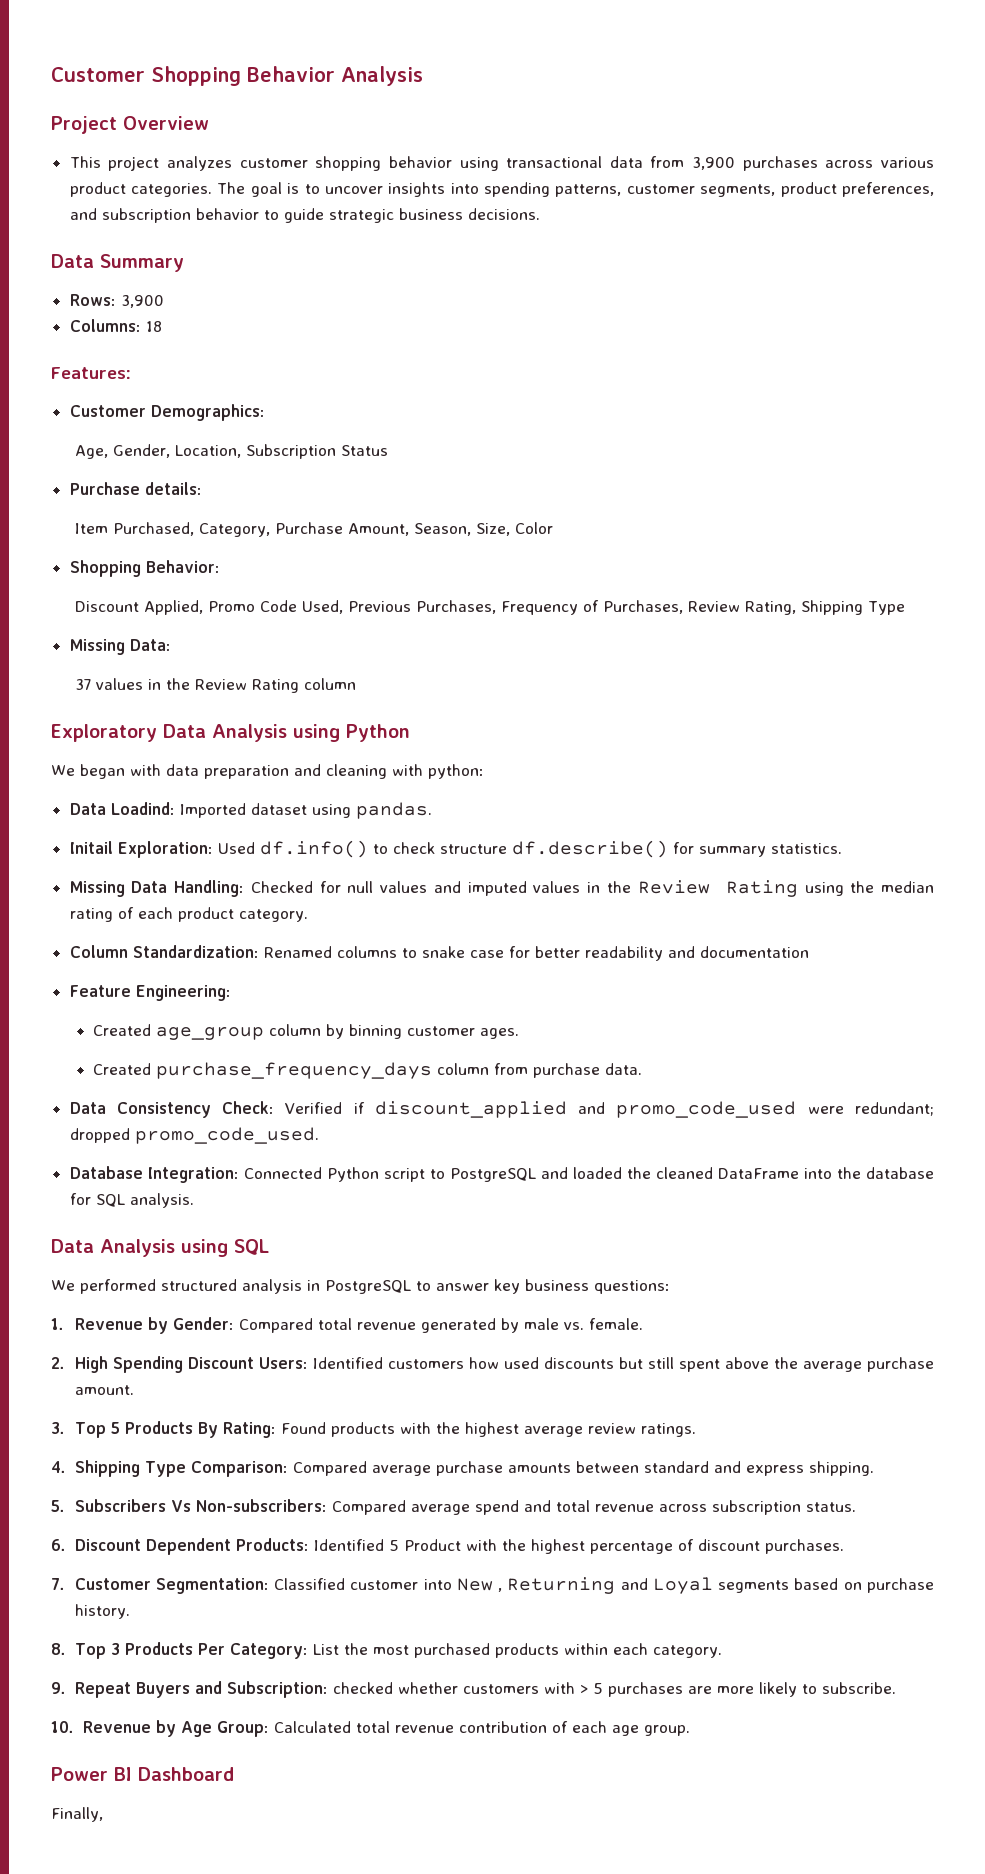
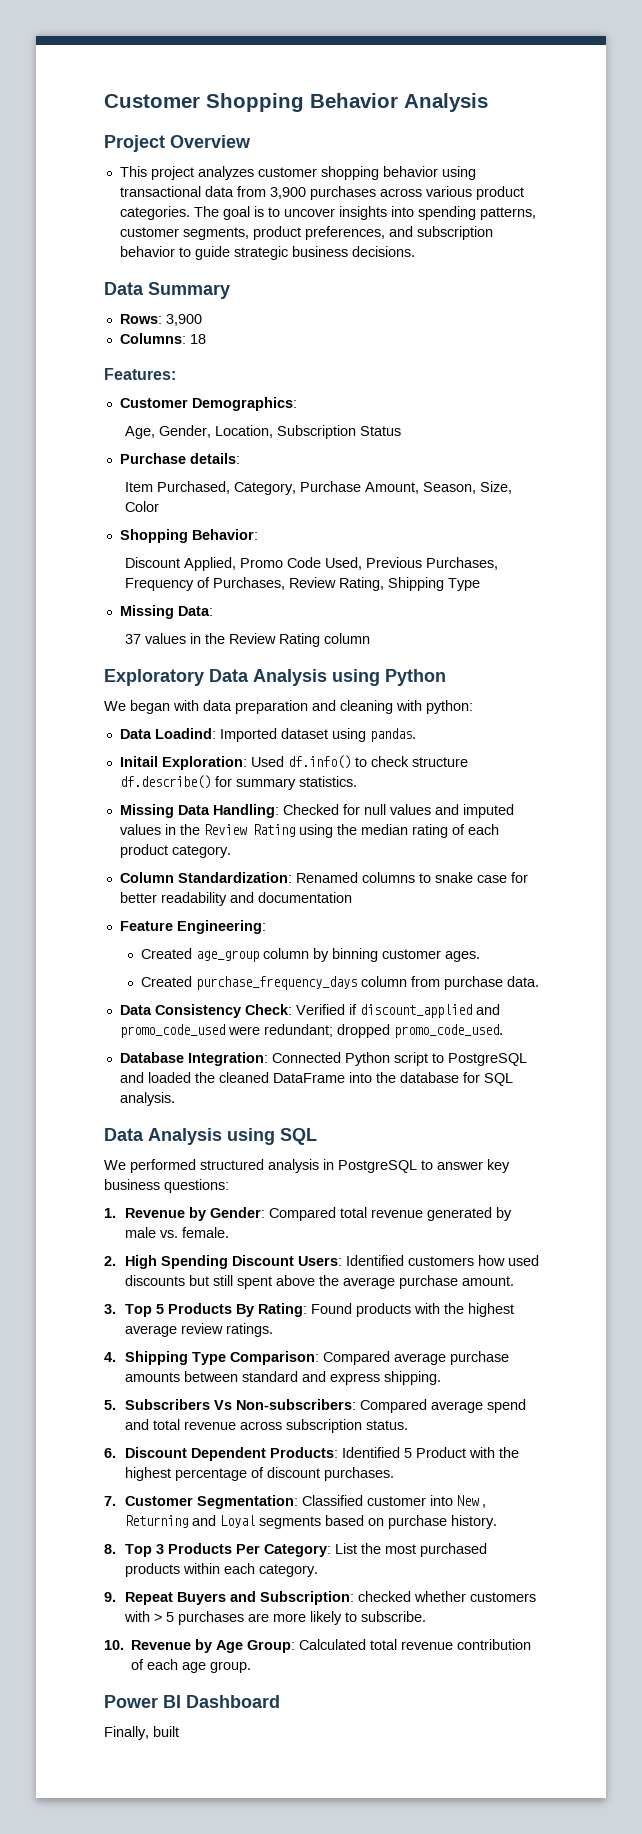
(103, 1814) none -> [153,1726,179,1737] built

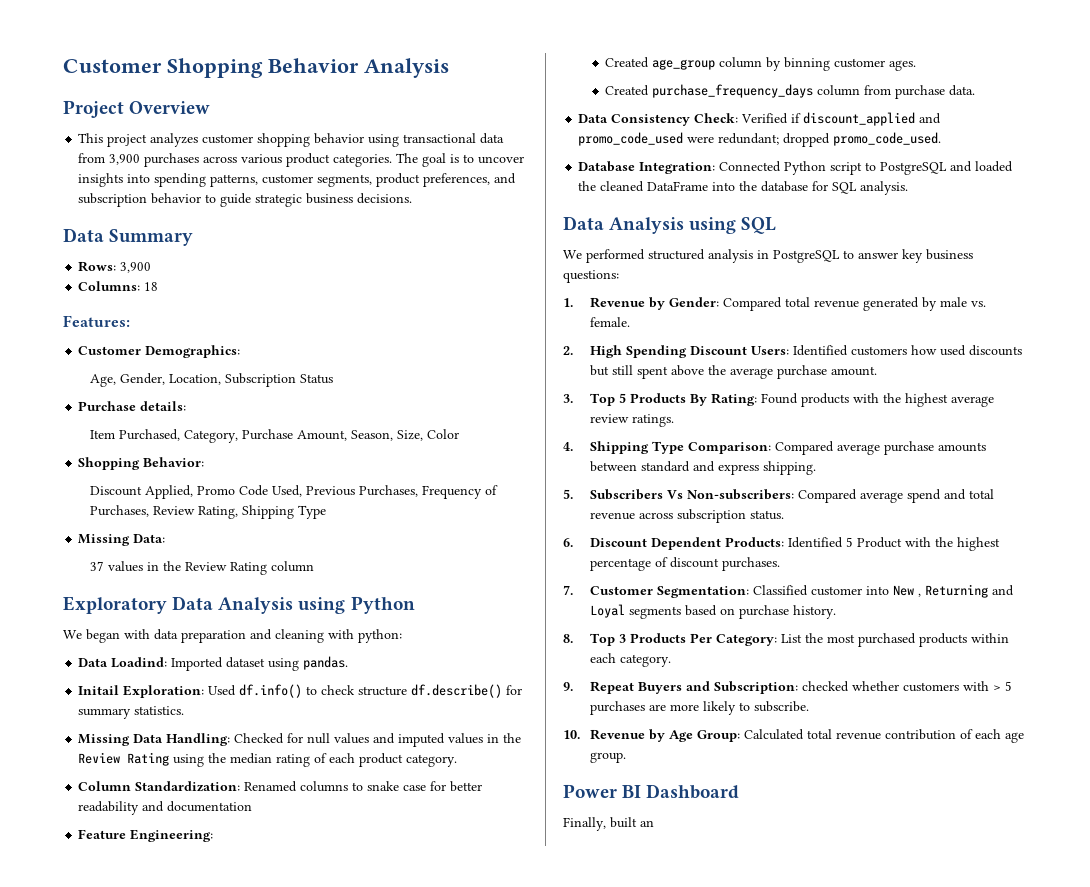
(179, 1731) none -> [640,820,654,827] an

